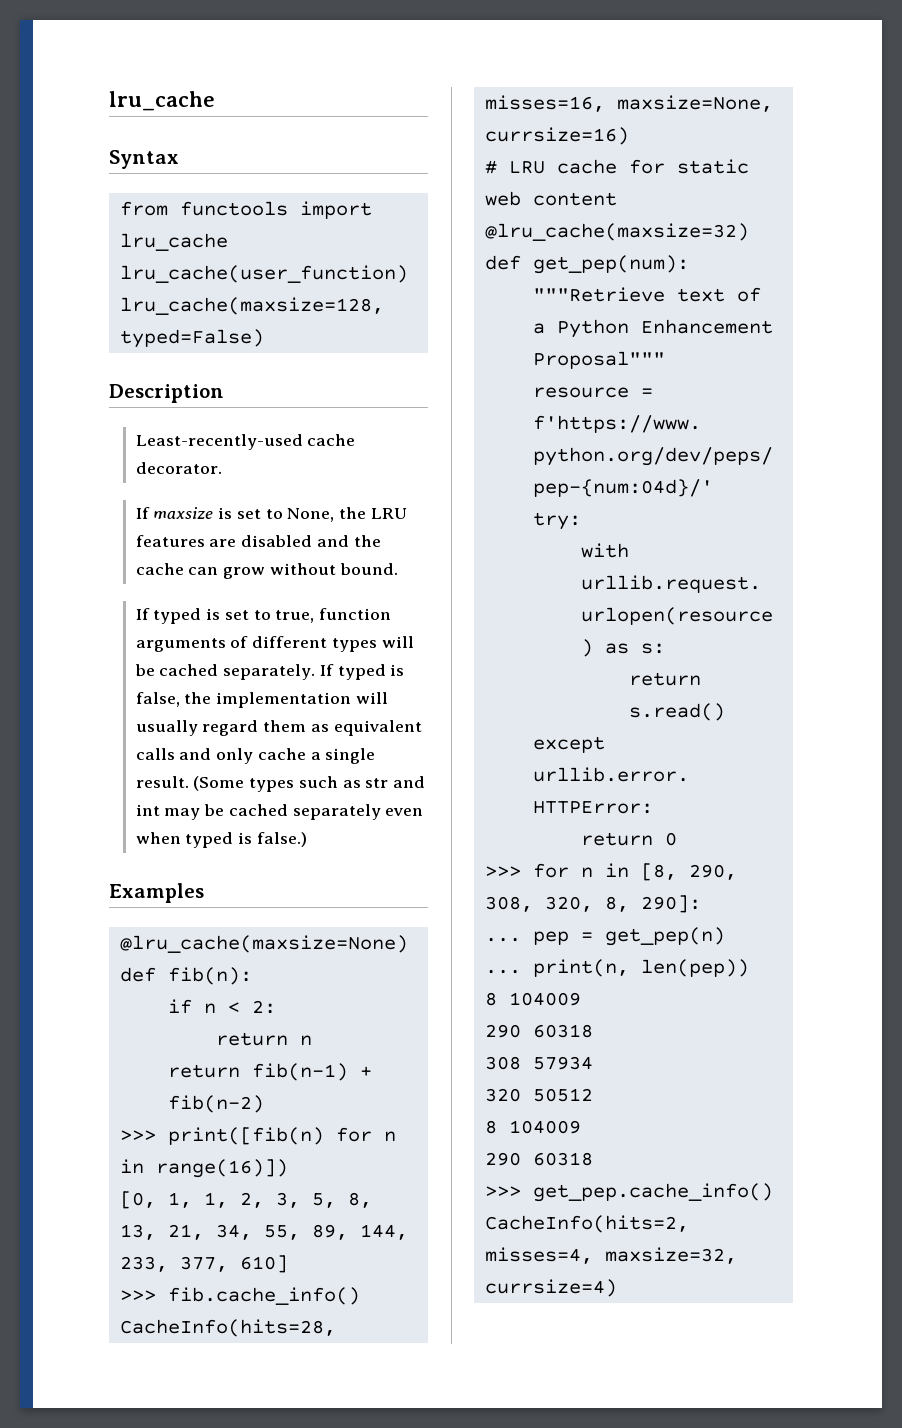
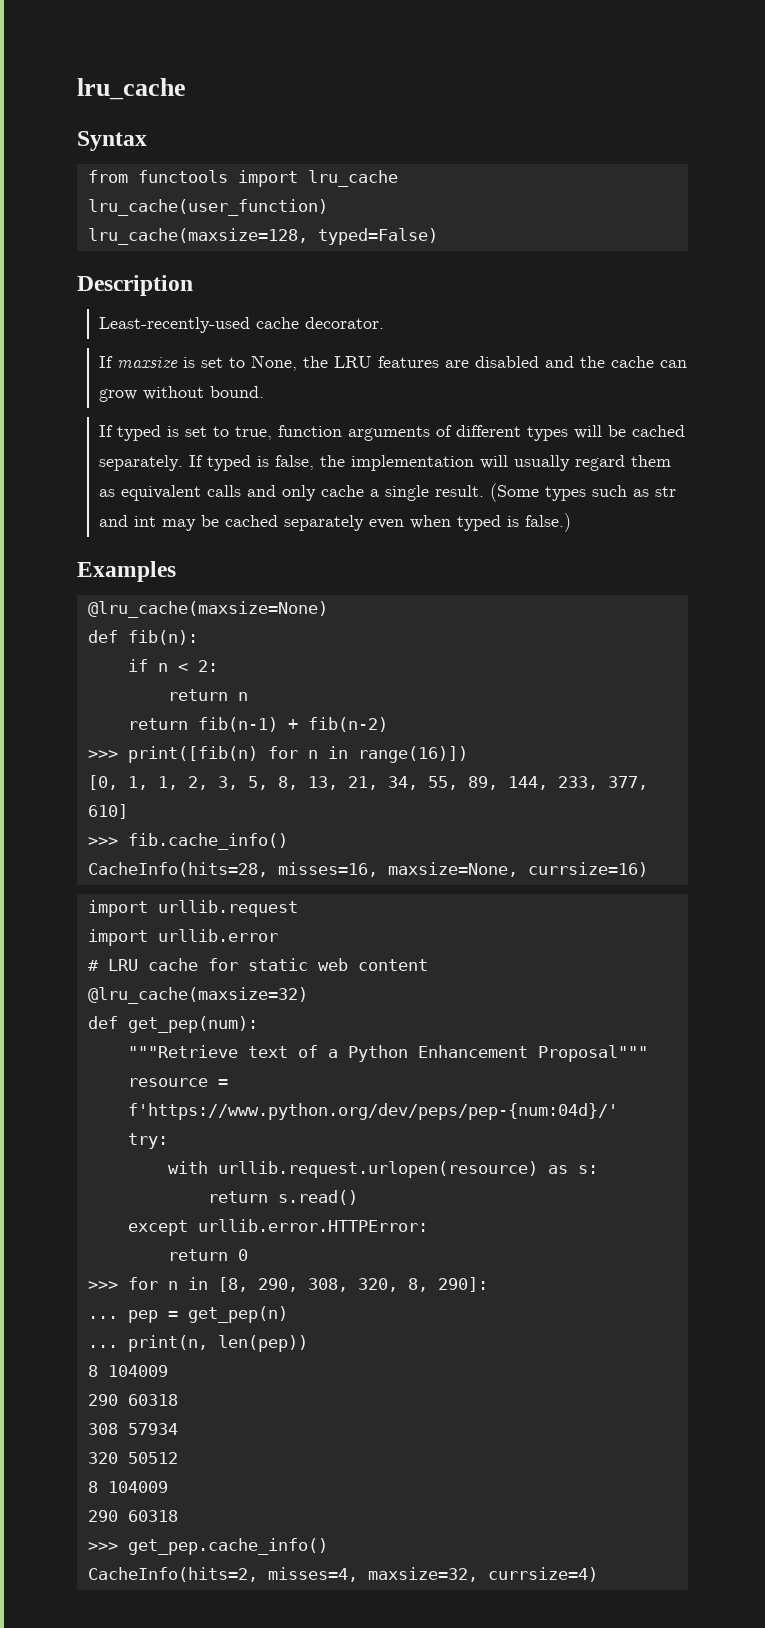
(629, 136) none -> [87,900,298,917] [87,929,278,946] // import urllib.request // import urllib.error

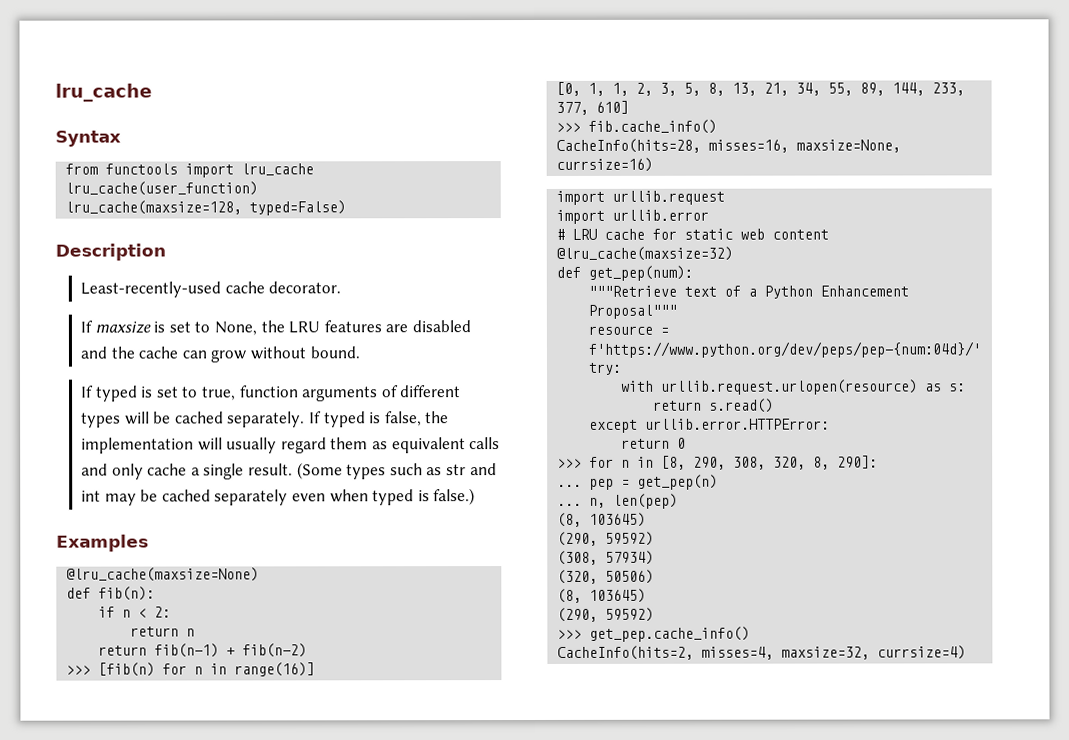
[127,746,468,763] print([fib(n) for n in range(16)]) -> [98,662,316,677] [fib(n) for n in range(16)]
[127,1335,308,1352] [87,1365,168,1377] [87,1394,178,1406] [87,1423,178,1435] [87,1452,178,1464] [87,1481,168,1493] [87,1510,178,1522] print(n, len(pep)) // 8 104009 // 290 60318 // 308 57934 // 320 50512 // 8 104009 // 290 60318 -> [589,493,679,509] [557,512,647,527] [557,531,655,546] [557,550,655,565] [557,569,655,584] [557,588,647,603] [557,607,655,622] n, len(pep) // (8, 103645) // (290, 59592) // (308, 57934) // (320, 50506) // (8, 103645) // (290, 59592)

